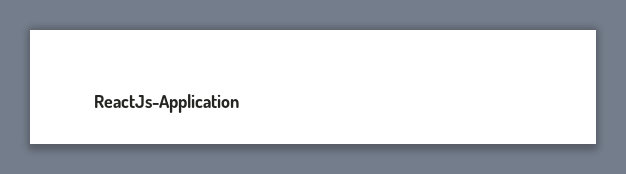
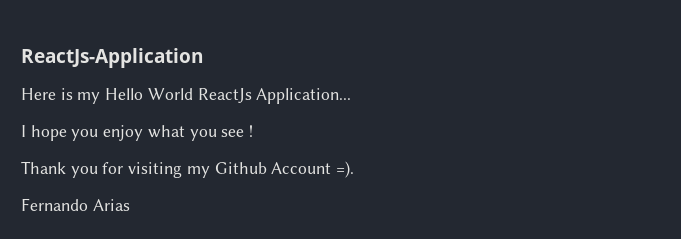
(239, 103) none -> [21,88,352,104] [21,125,254,141] [21,161,355,178] [21,198,130,211] // Here is my Hello World ReactJs Application... // I hope you enjoy what you see ! // Thank you for visiting my Github Account =). // Fernando Arias

